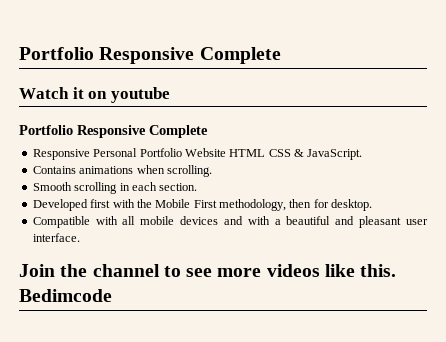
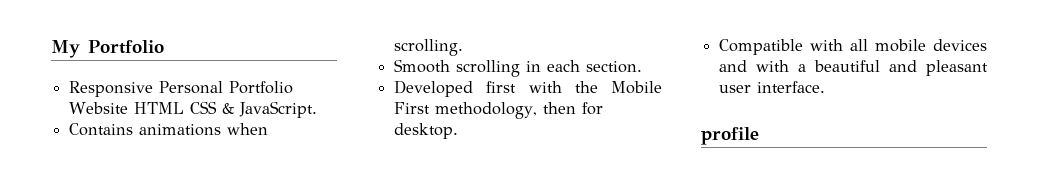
[19,47,281,64] [19,87,170,103] [19,125,208,138] Portfolio Responsive Complete // Watch it on youtube // Portfolio Responsive Complete -> [51,40,164,58] My Portfolio
[19,264,397,277] [19,289,112,302] Join the channel to see more videos like this. Bedimcode -> [701,127,759,145] profile

